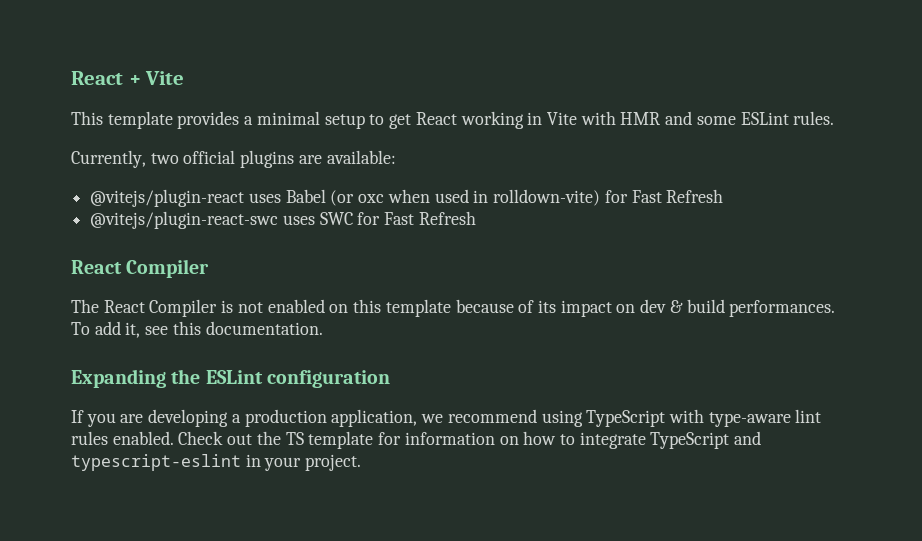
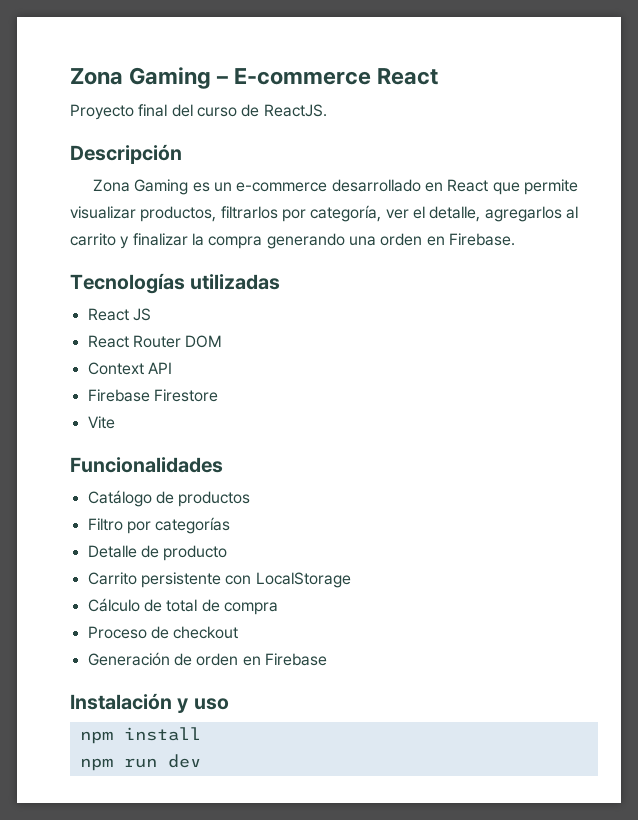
[71,71,185,85] [71,111,835,129] [71,150,396,168] [90,189,724,207] [90,211,476,229] [71,259,210,278] [71,299,836,317] [71,321,323,338] [71,369,390,388] [71,409,822,427] [71,431,762,449] [71,454,362,471] React + Vite // This template provides a minimal setup to get React working in Vite with HMR and some ESLint rules. // Currently, two official plugins are available: // @vitejs/plugin-react uses Babel (or oxc when used in rolldown-vite) for Fast Refresh // @vitejs/plugin-react-swc uses SWC for Fast Refresh // React Compiler // The React Compiler is not enabled on this template because of its impact on dev & build performances. To add it, see this documentation. // Expanding the ESLint configuration // If you are developing a production application, we recommend using TypeScript with type-aware lint rules enabled. Check out the TS template for information on how to integrate TypeScript and typescript-eslint in your project. -> [70,67,439,89] [70,104,327,120] [70,144,182,164] [93,179,578,195] [70,205,578,222] [70,233,515,249] [70,273,281,294] [87,308,151,321] [87,335,223,348] [87,362,172,375] [87,389,218,402] [87,416,115,429] [70,457,223,473] [87,490,251,507] [87,517,231,534] [87,545,228,561] [87,572,351,588] [87,598,278,615] [87,626,239,639] [87,652,327,666] [70,693,229,713] [79,727,201,744] [79,754,201,771] Zona Gaming – E-commerce React // Proyecto final del curso de ReactJS. // Descripción // Zona Gaming es un e-commerce desarrollado en React que permite visualizar productos, filtrarlos por categoría, ver el detalle, agregarlos al carrito y finalizar la compra generando una orden en Firebase. // Tecnologías utilizadas // React JS // React Router DOM // Context API // Firebase Firestore // Vite // Funcionalidades // Catálogo de productos // Filtro por categorías // Detalle de producto // Carrito persistente con LocalStorage // Cálculo de total de compra // Proceso de checkout // Generación de orden en Firebase // Instalación y uso // npm install // npm run dev

